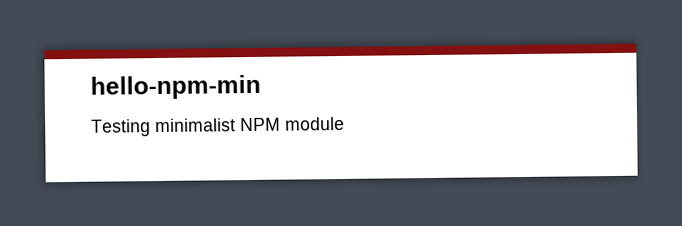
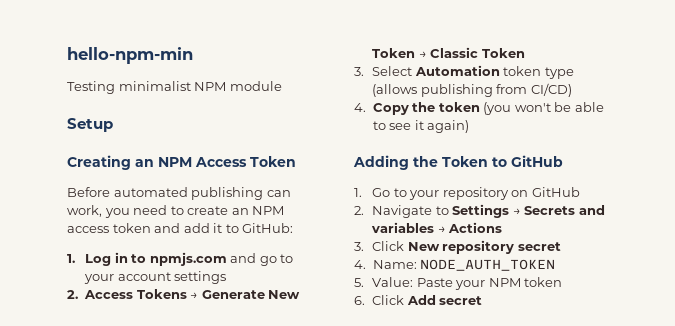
(345, 123) none -> [67,118,113,132] [67,155,296,170] [67,187,291,200] [67,205,285,218] [67,223,294,233] [67,252,294,266] [84,271,227,284] [67,289,301,299] [372,47,525,58] [354,65,574,79] [372,83,572,97] [354,102,604,115] [372,120,470,133] [353,155,563,170] [354,187,580,200] [354,204,605,218] [371,222,503,233] [354,240,561,254] [354,259,556,271] [354,277,563,290] [354,295,483,305] // Setup // Creating an NPM Access Token // Before automated publishing can work, you need to create an NPM access token and add it to GitHub: // 1. Log in to npmjs.com and go to your account settings // 2. Access Tokens → Generate New Token → Classic Token // 3. Select Automation token type (allows publishing from CI/CD) // 4. Copy the token (you won't be able to see it again) // Adding the Token to GitHub // 1. Go to your repository on GitHub // 2. Navigate to Settings → Secrets and variables → Actions // 3. Click New repository secret // 4. Name: NODE_AUTH_TOKEN // 5. Value: Paste your NPM token // 6. Click Add secret

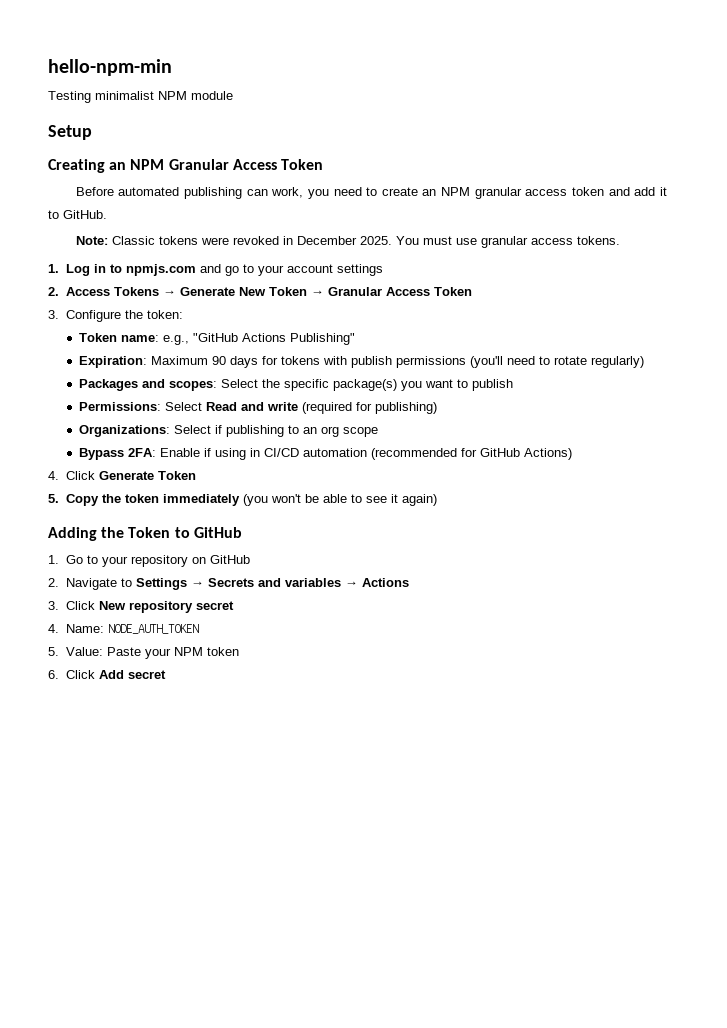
(192, 162) none -> [168,159,229,170] Granular
(285, 210) none -> [474,187,522,199] granular
[242,223,294,233] GitHub: -> [63,210,107,219] [75,236,620,248] GitHub. // Note: Classic tokens were revoked in December 2025. You must use granular access tokens.
[430,47,479,58] Classic -> [327,287,430,296] Granular Access
[372,65,574,79] [372,83,572,97] [354,103,366,112] Select Automation token type (allows publishing from CI/CD) // 4. -> [65,310,183,322] [79,333,356,345] [79,356,645,368] [79,379,514,391] [79,402,438,414] [79,425,379,437] [79,448,573,460] [48,471,196,480] [48,494,59,503] Configure the token: // Token name: e.g., "GitHub Actions Publishing" // Expiration: Maximum 90 days for tokens with publish permissions (you'll need to rotate regularly) // Packages and scopes: Select the specific package(s) you want to publish // Permissions: Select Read and write (required for publishing) // Organizations: Select if publishing to an org scope // Bypass 2FA: Enable if using in CI/CD automation (recommended for GitHub Actions) // 4. Click Generate Token // 5.
(480, 107) none -> [162,494,240,506] immediately

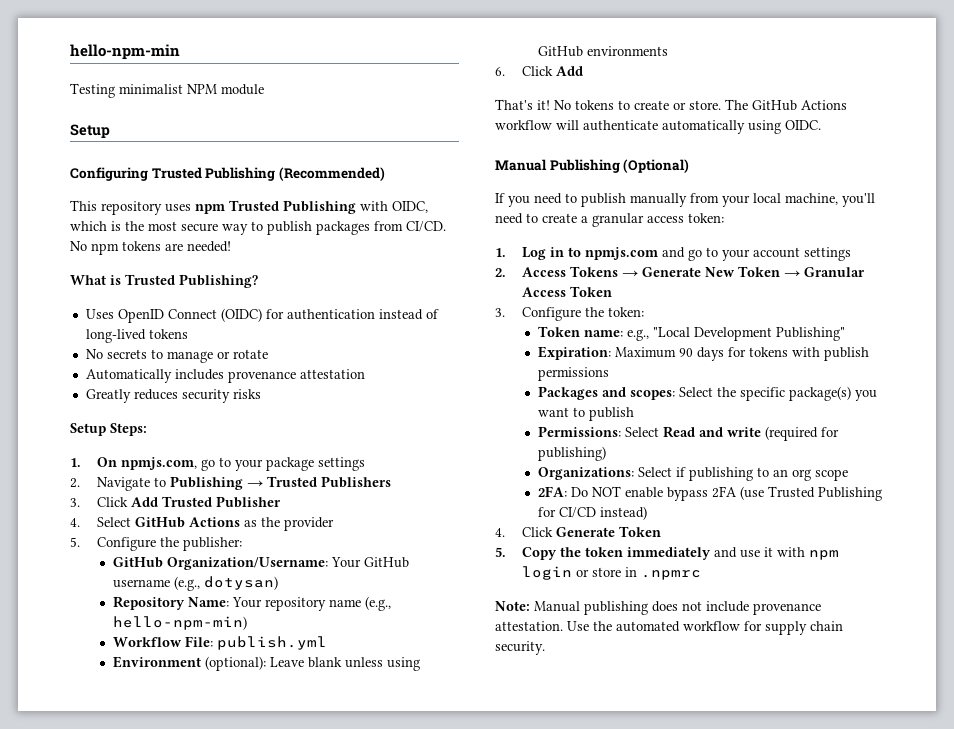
[48,159,323,173] [75,187,667,199] [48,210,107,219] [75,236,620,248] Creating an NPM Granular Access Token // Before automated publishing can work, you need to create an NPM granular access token and add it to GitHub. // Note: Classic tokens were revoked in December 2025. You must use granular access tokens. -> [70,167,385,181] [70,200,428,215] [70,221,446,235] [70,241,231,255] [70,274,258,288] [85,308,439,323] [85,329,188,343] [85,349,268,363] [85,369,365,383] [85,389,261,403] [70,423,147,436] [70,457,366,471] [70,476,392,491] [70,496,282,508] [70,517,335,531] [70,537,243,551] [113,557,410,570] [113,576,279,591] [113,596,392,611] [113,616,248,630] [113,636,328,650] [113,656,421,671] [538,46,669,57] [495,66,584,76] [495,99,847,111] [495,120,821,134] [495,159,690,173] [495,193,875,207] [495,213,724,227] Configuring Trusted Publishing (Recommended) // This repository uses npm Trusted Publishing with OIDC, which is the most secure way to publish packages from CI/CD. No npm tokens are needed! // What is Trusted Publishing? // Uses OpenID Connect (OIDC) for authentication instead of long-lived tokens // No secrets to manage or rotate // Automatically includes provenance attestation // Greatly reduces security risks // Setup Steps: // 1. On npmjs.com, go to your package settings // 2. Navigate to Publishing → Trusted Publishers // 3. Click Add Trusted Publisher // 4. Select GitHub Actions as the provider // 5. Configure the publisher: // GitHub Organization/Username: Your GitHub username (e.g., dotysan) // Repository Name: Your repository name (e.g., hello-npm-min) // Workflow File: publish.yml // Environment (optional): Leave blank unless using GitHub environments // 6. Click Add // That's it! No tokens to create or store. The GitHub Actions workflow will authenticate automatically using OIDC. // Manual Publishing (Optional) // If you need to publish manually from your local machine, you'll need to create a granular access token:
[193,333,287,342] "GitHub Actions -> [653,327,773,341] "Local Development
[470,356,645,368] (you'll need to rotate regularly) -> (610, 374) none
[79,448,573,460] Bypass 2FA: Enable if using in CI/CD automation (recommended for GitHub Actions) -> [538,486,883,501] [538,506,648,520] 2FA: Do NOT enable bypass 2FA (use Trusted Publishing for CI/CD instead)
[242,494,437,506] [48,527,242,541] [48,555,250,567] [48,578,409,590] [48,601,234,613] [48,624,199,634] [48,647,239,659] [48,670,166,679] (you won't be able to see it again) // Adding the Token to GitHub // 1. Go to your repository on GitHub // 2. Navigate to Settings → Secrets and variables → Actions // 3. Click New repository secret // 4. Name: NODE_AUTH_TOKEN // 5. Value: Paste your NPM token // 6. Click Add secret -> [714,547,840,560] [522,566,702,580] [495,601,821,615] [495,621,843,635] [495,641,545,655] and use it with npm login or store in .npmrc // Note: Manual publishing does not include provenance attestation. Use the automated workflow for supply chain security.

